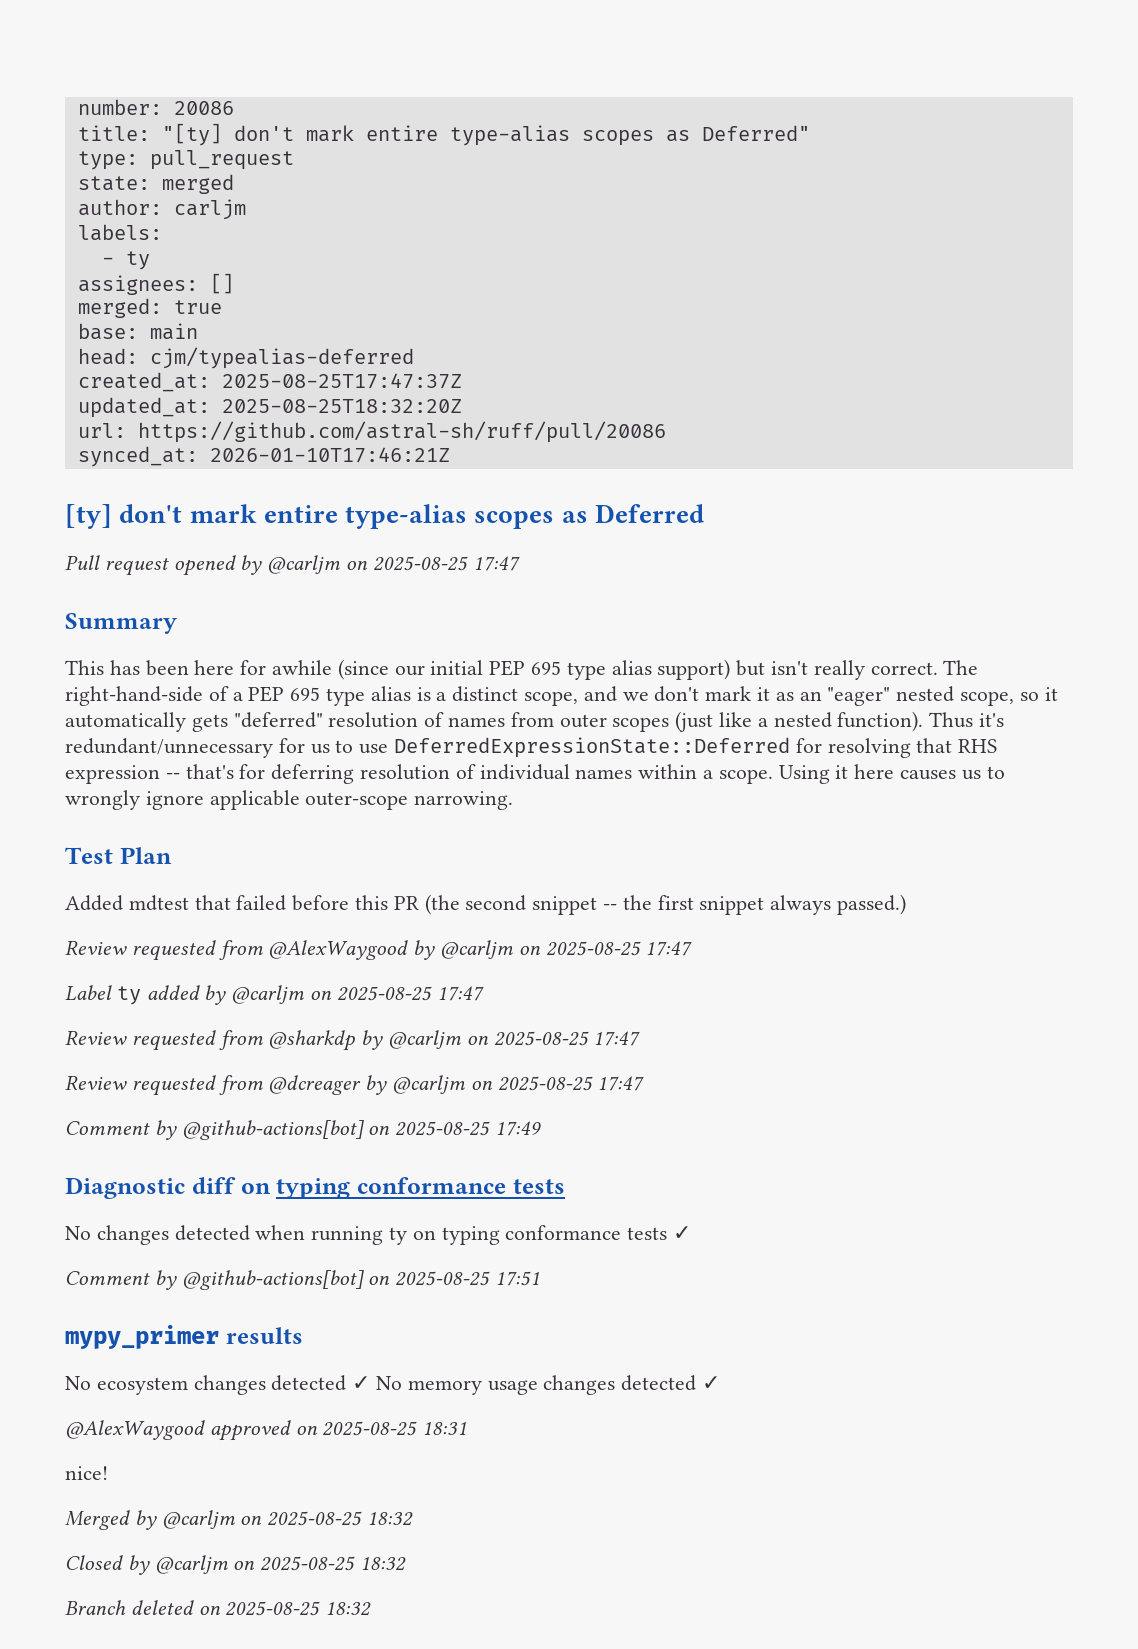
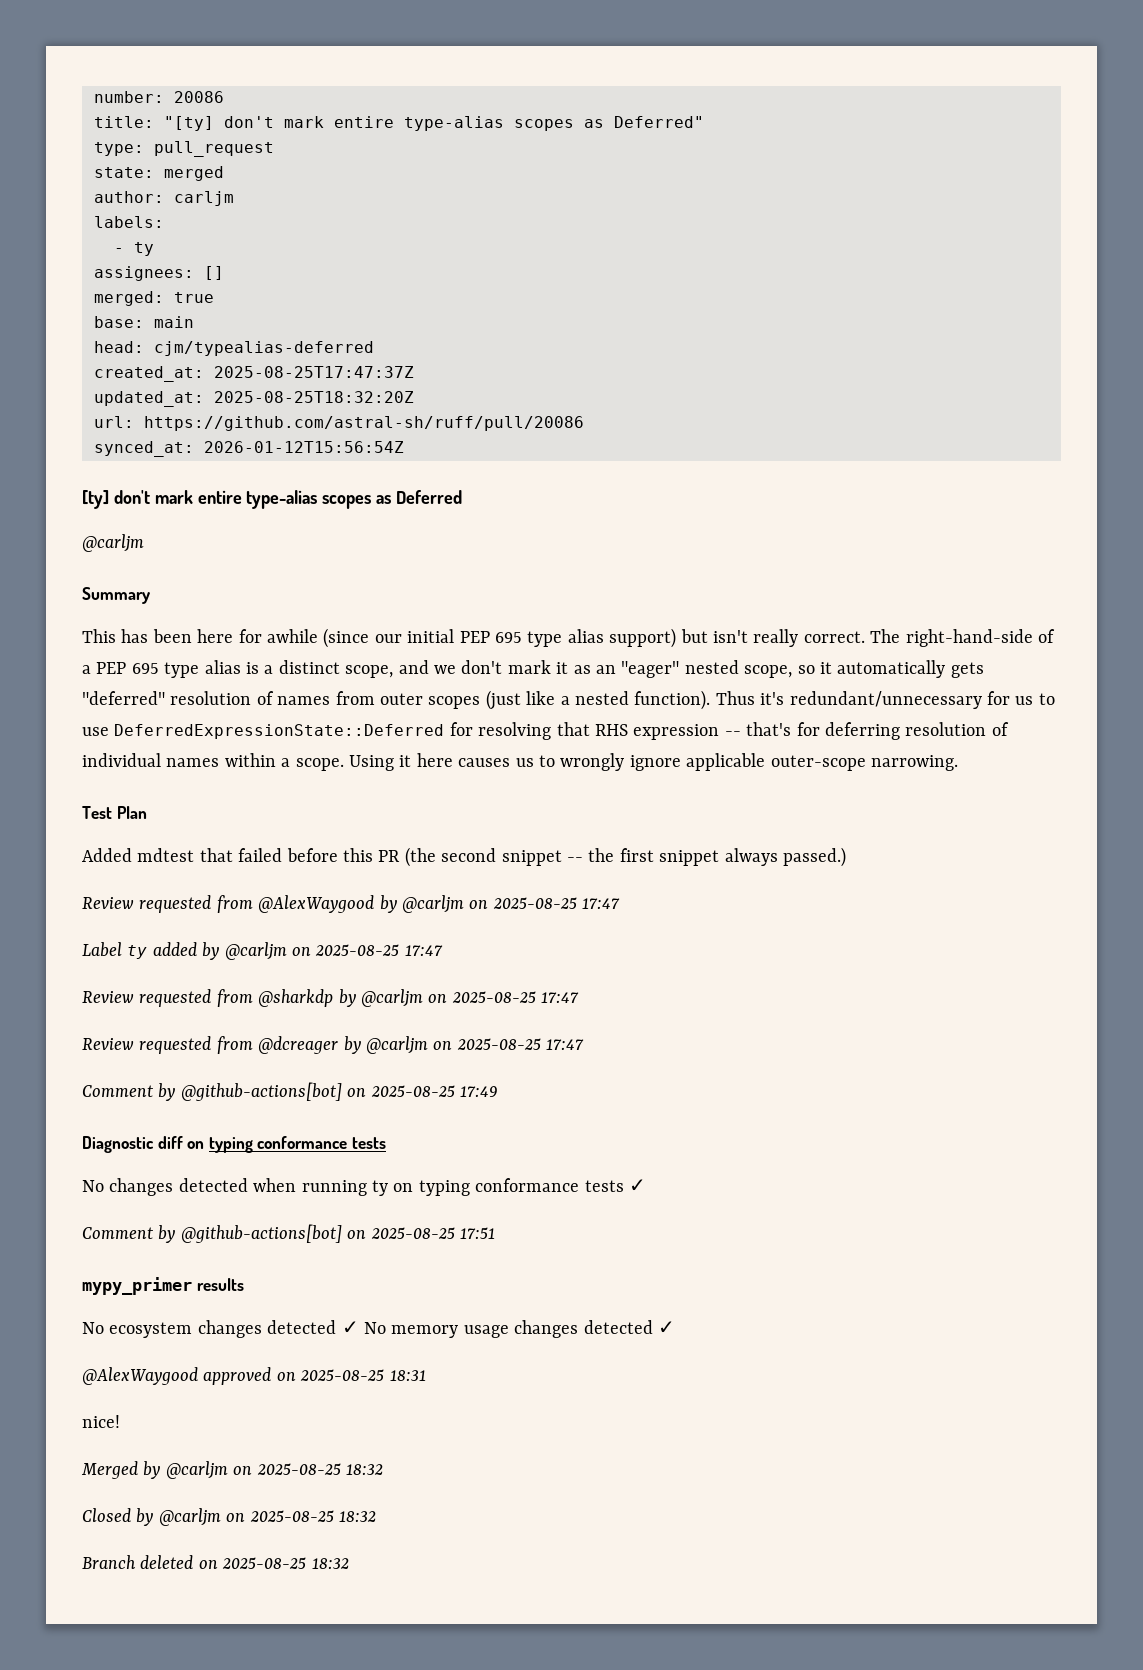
[209,447,450,463] 2026-01-10T17:46:21Z -> [204,441,404,453] 2026-01-12T15:56:54Z
[65,555,520,576] Pull request opened by @carljm on 2025-08-25 17:47 -> [82,534,144,552] @carljm

